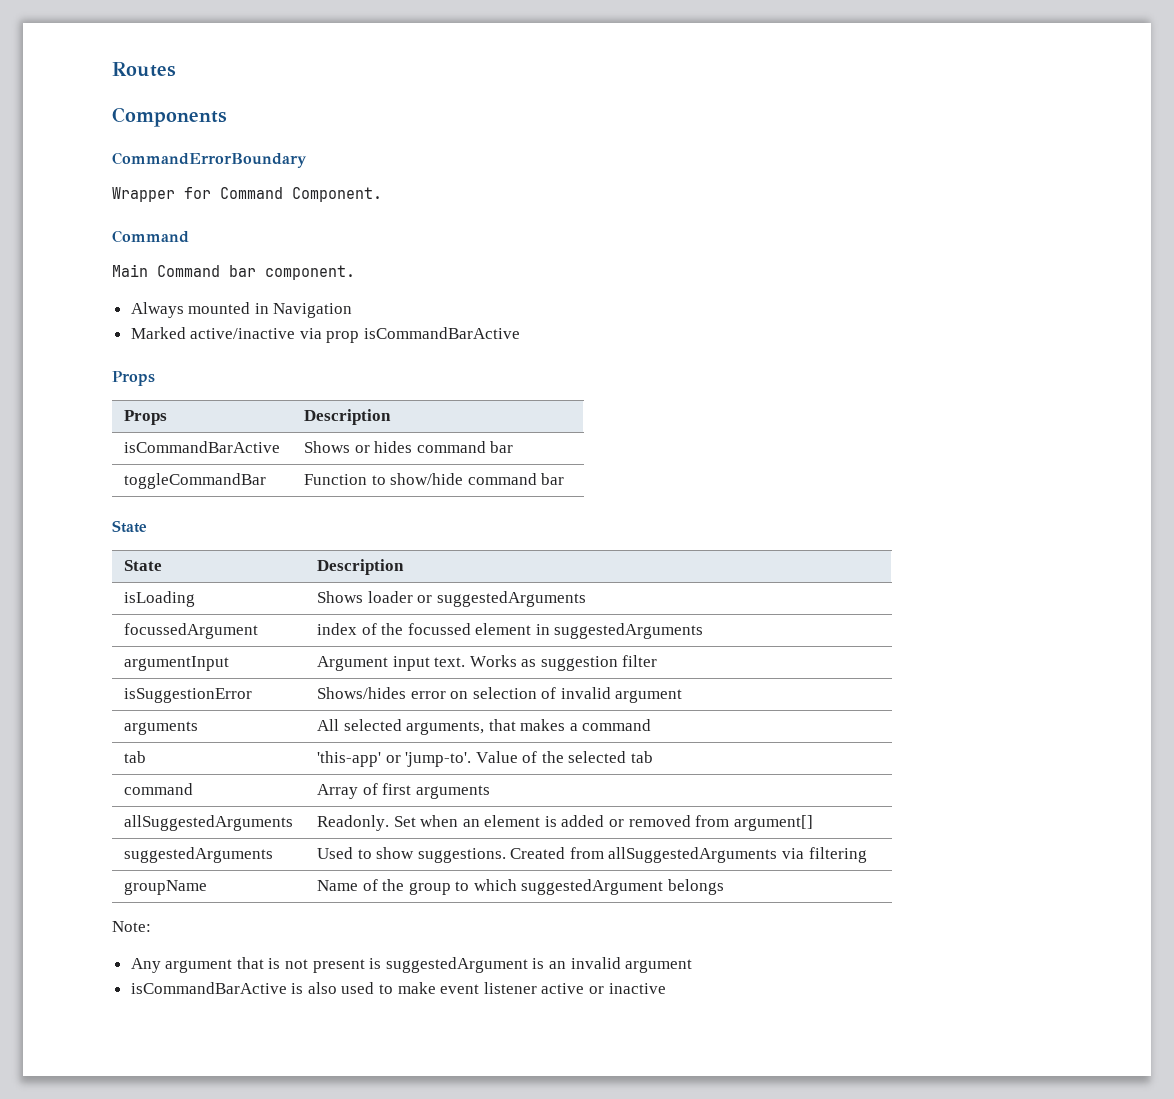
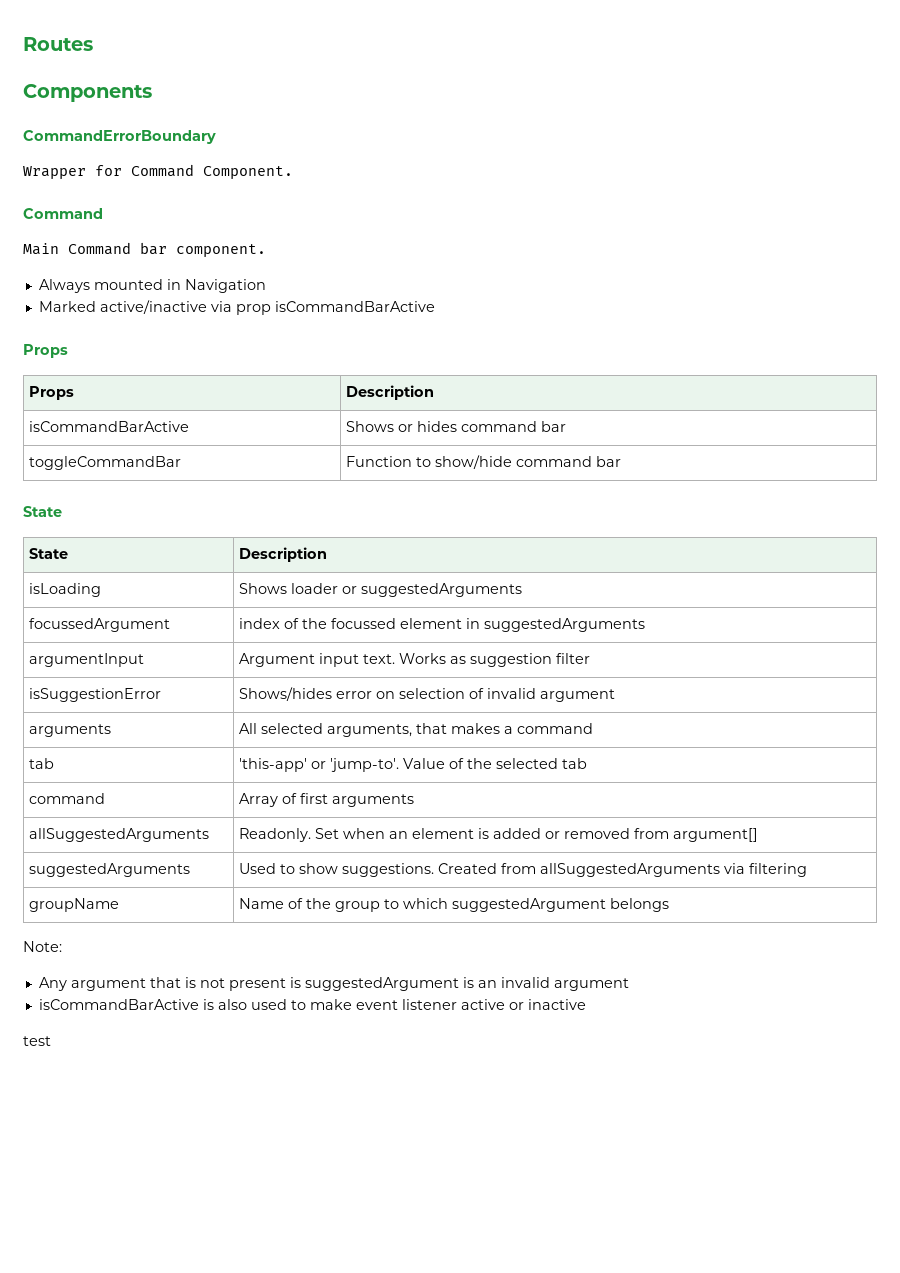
(666, 988) none -> [23,1036,51,1046] // test

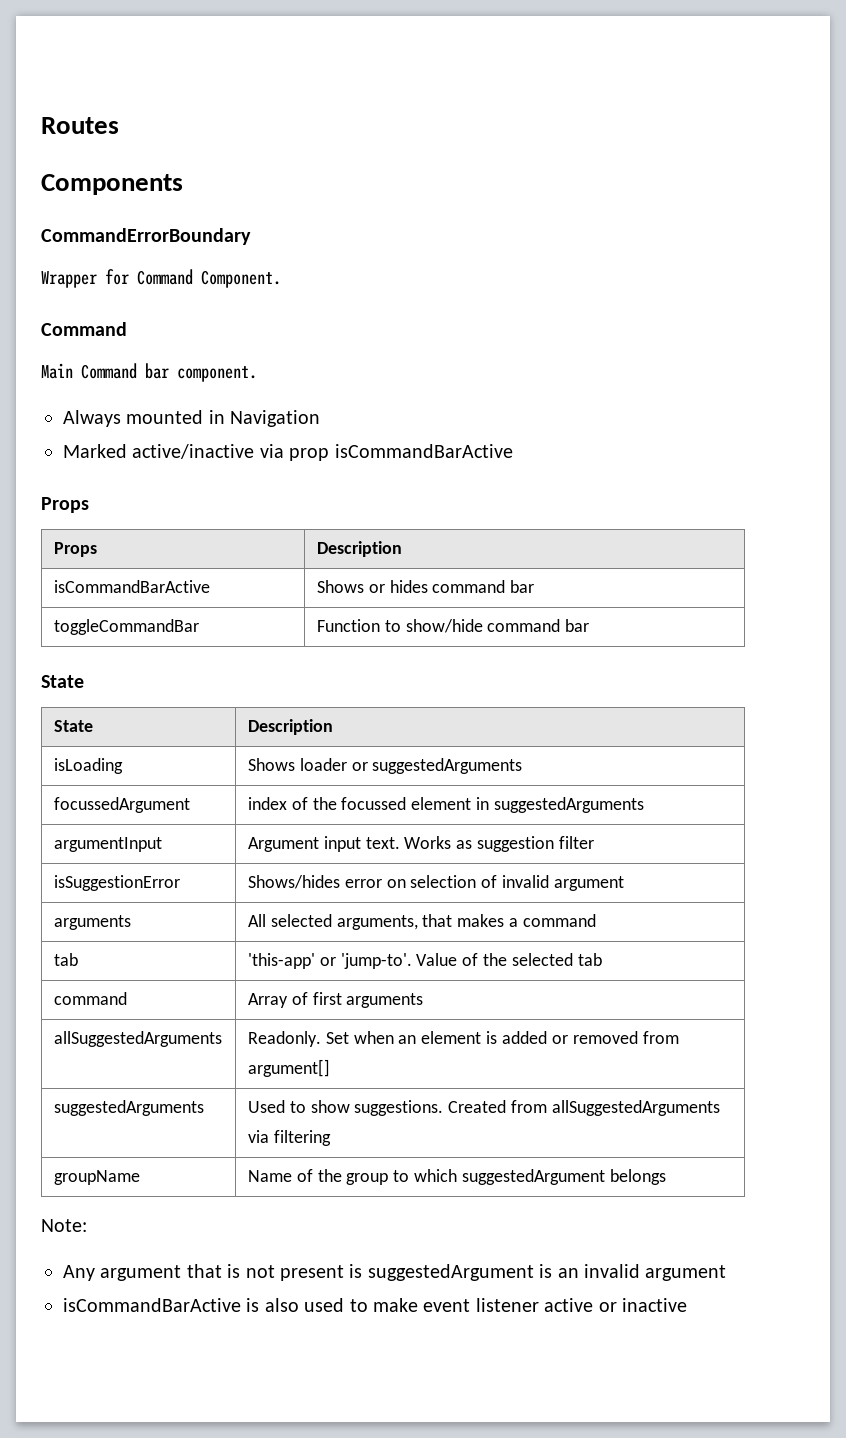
[23,1036,51,1046] // test -> (687, 1305) none

